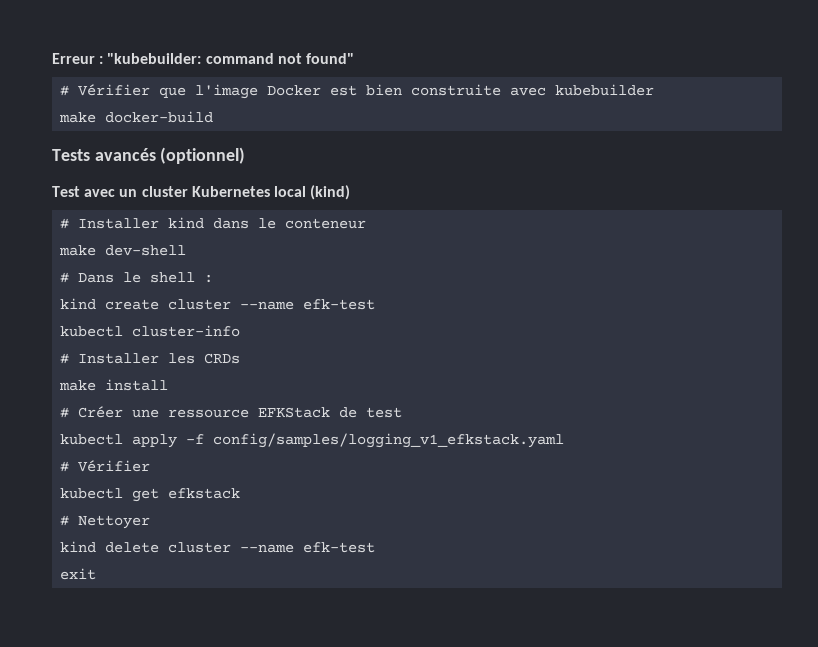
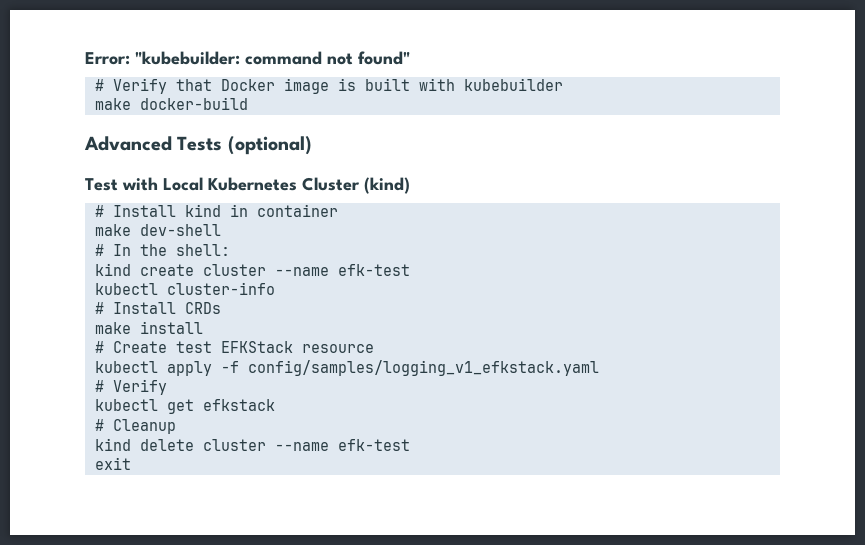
[52,53,104,64] Erreur : -> [85,52,130,65] Error:
[78,84,655,99] [59,111,214,123] [52,147,246,164] [52,185,351,200] [60,217,367,229] Vérifier que l'image Docker est bien construite avec kubebuilder // make docker-build // Tests avancés (optionnel) // Test avec un cluster Kubernetes local (kind) // # Installer kind dans le conteneur -> [112,78,563,94] [94,97,248,110] [84,136,312,155] [85,177,410,194] [94,204,338,217] Verify that Docker image is built with kubebuilder // make docker-build // Advanced Tests (optional) // Test with Local Kubernetes Cluster (kind) // # Install kind in container
[78,272,214,283] Dans le shell : -> [112,244,230,256] In the shell:
[78,353,196,364] Installer les -> [112,302,176,314] Install
[78,406,403,418] Créer une ressource EFKStack de test -> [112,341,374,353] Create test EFKStack resource
[78,460,151,472] Vérifier -> [112,379,167,395] Verify
[78,515,151,529] Nettoyer -> [112,419,176,434] Cleanup

